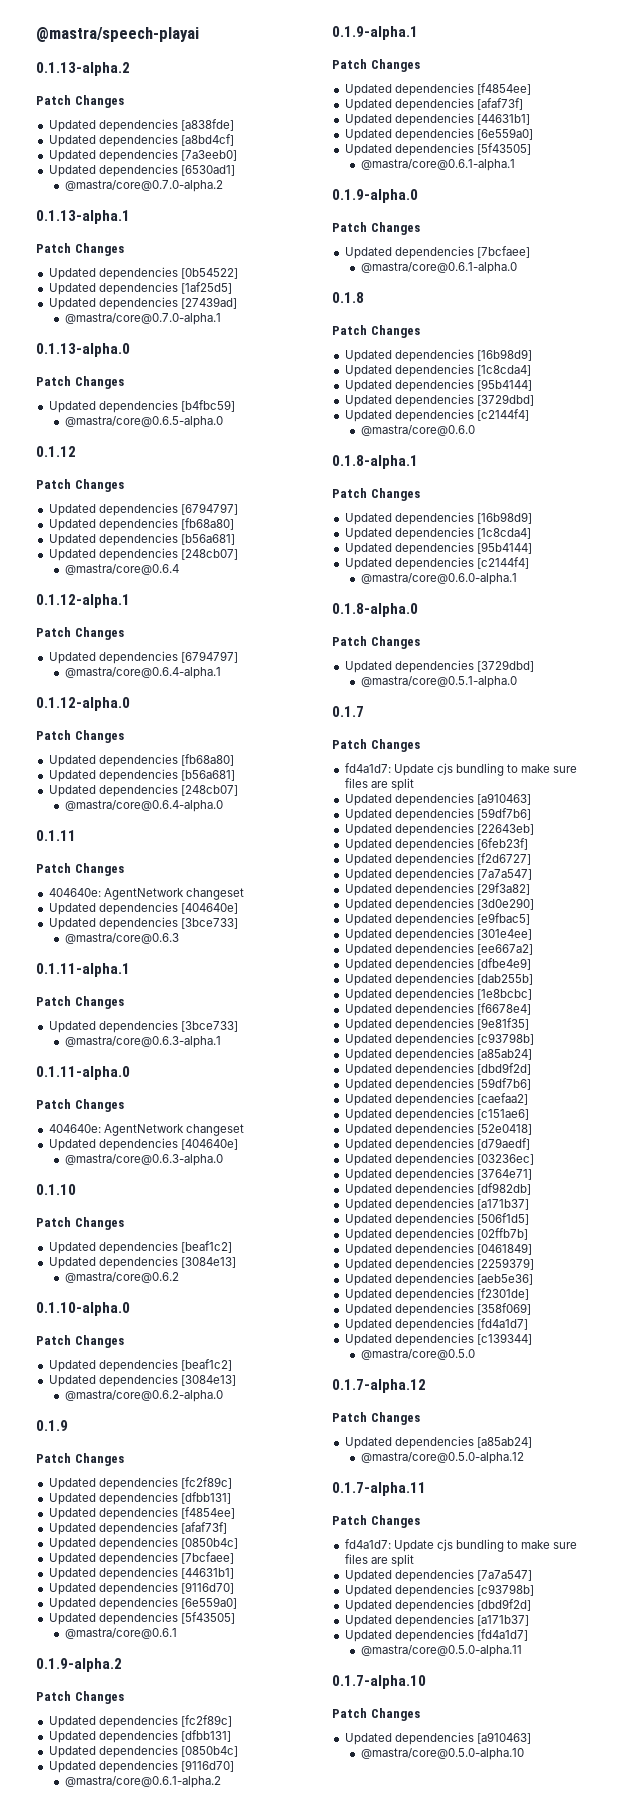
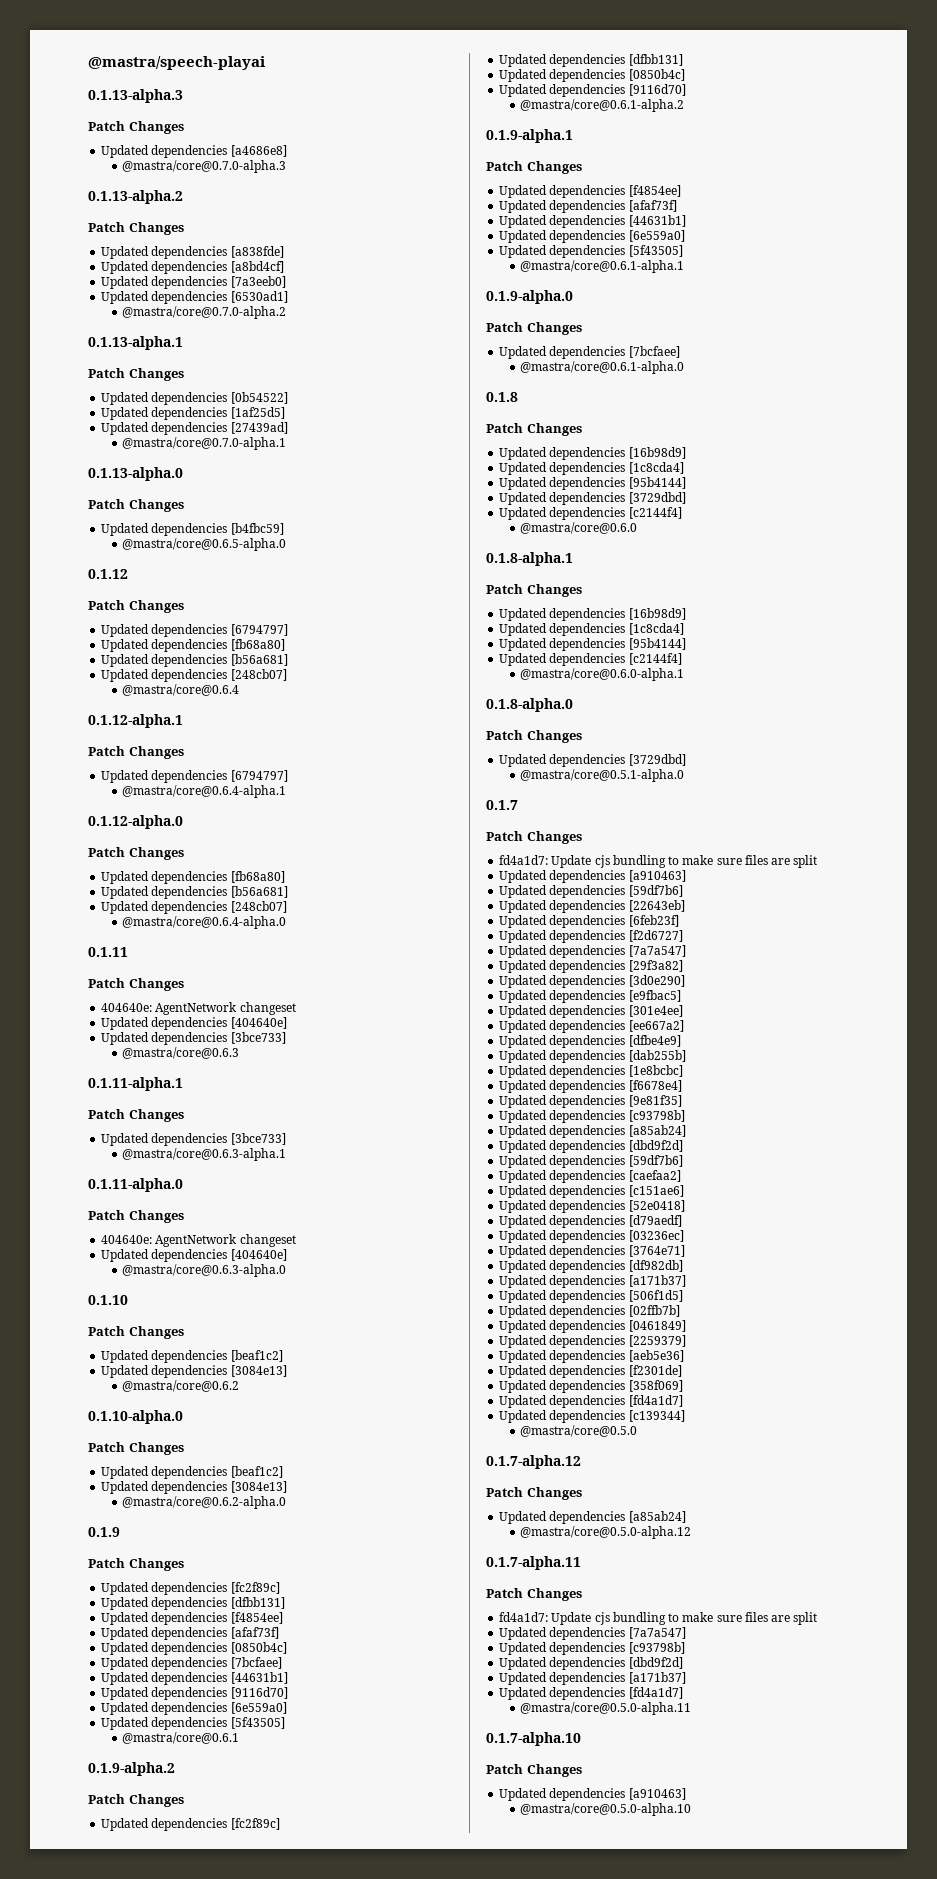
(199, 34) none -> [88,89,183,103] [88,121,184,134] [101,145,287,158] [122,160,287,173] // 0.1.13-alpha.3 // Patch Changes // Updated dependencies [a4686e8] // @mastra/core@0.7.0-alpha.3

